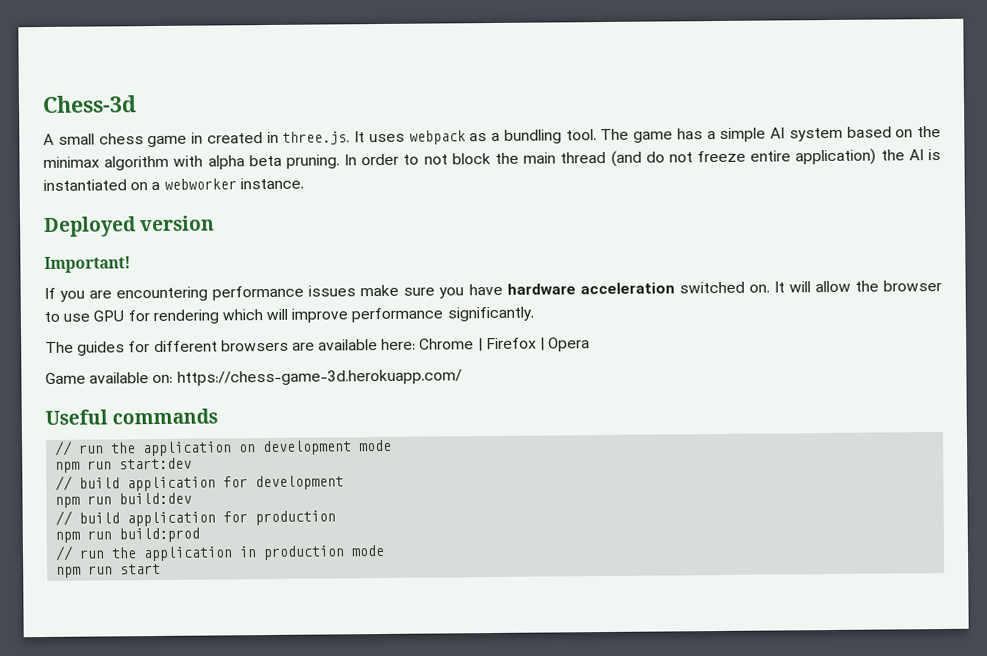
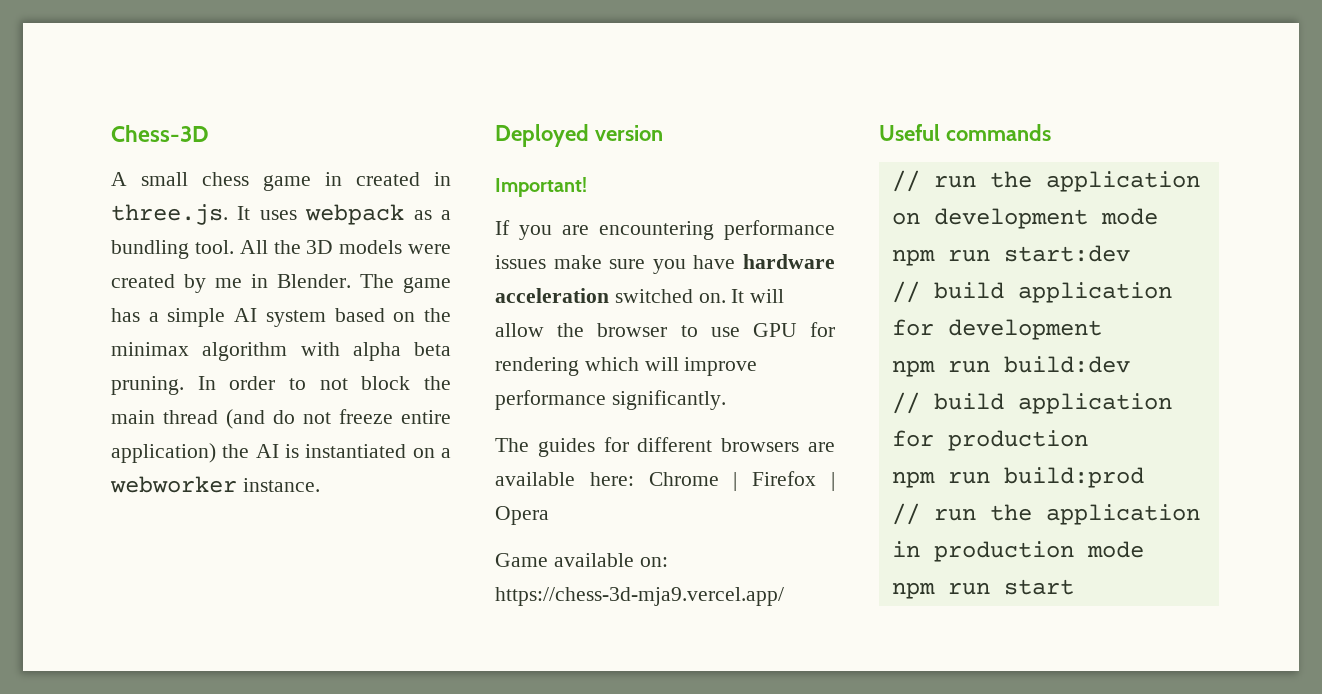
[42,95,137,114] Chess-3d -> [111,125,209,142] Chess-3D
(597, 135) none -> [239,240,452,254] [111,274,351,293] All the 3D models were created by me in Blender.
[176,369,462,386] https://chess-game-3d.herokuapp.com/ -> [495,587,784,606] https://chess-3d-mja9.vercel.app/

